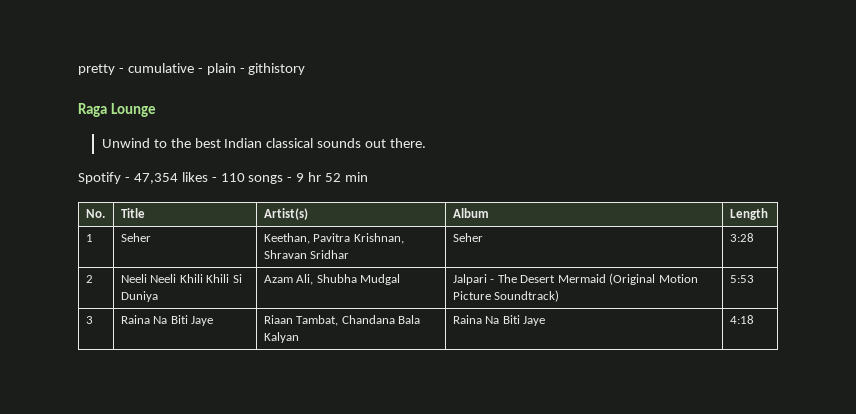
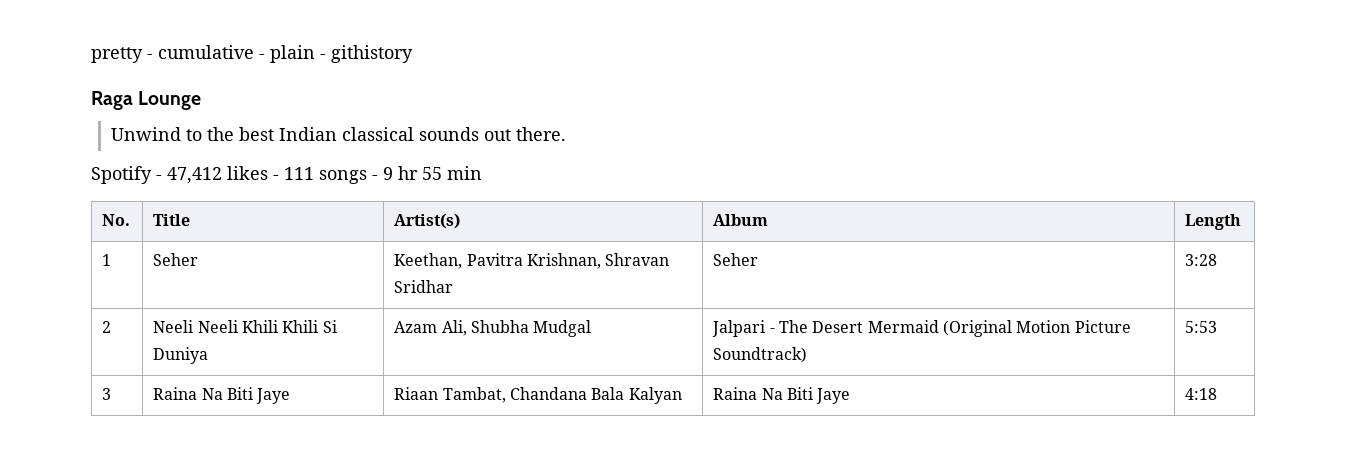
[133,173,178,184] 47,354 -> [167,167,222,184] 47,412
[220,173,245,182] 110 -> [284,167,314,180] 111
[325,173,342,182] 52 -> [422,167,442,180] 55

